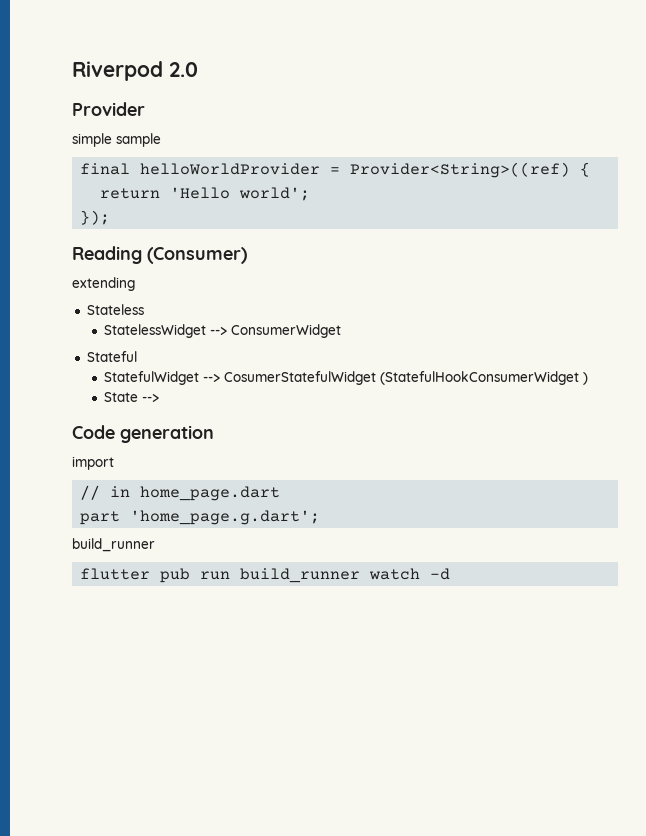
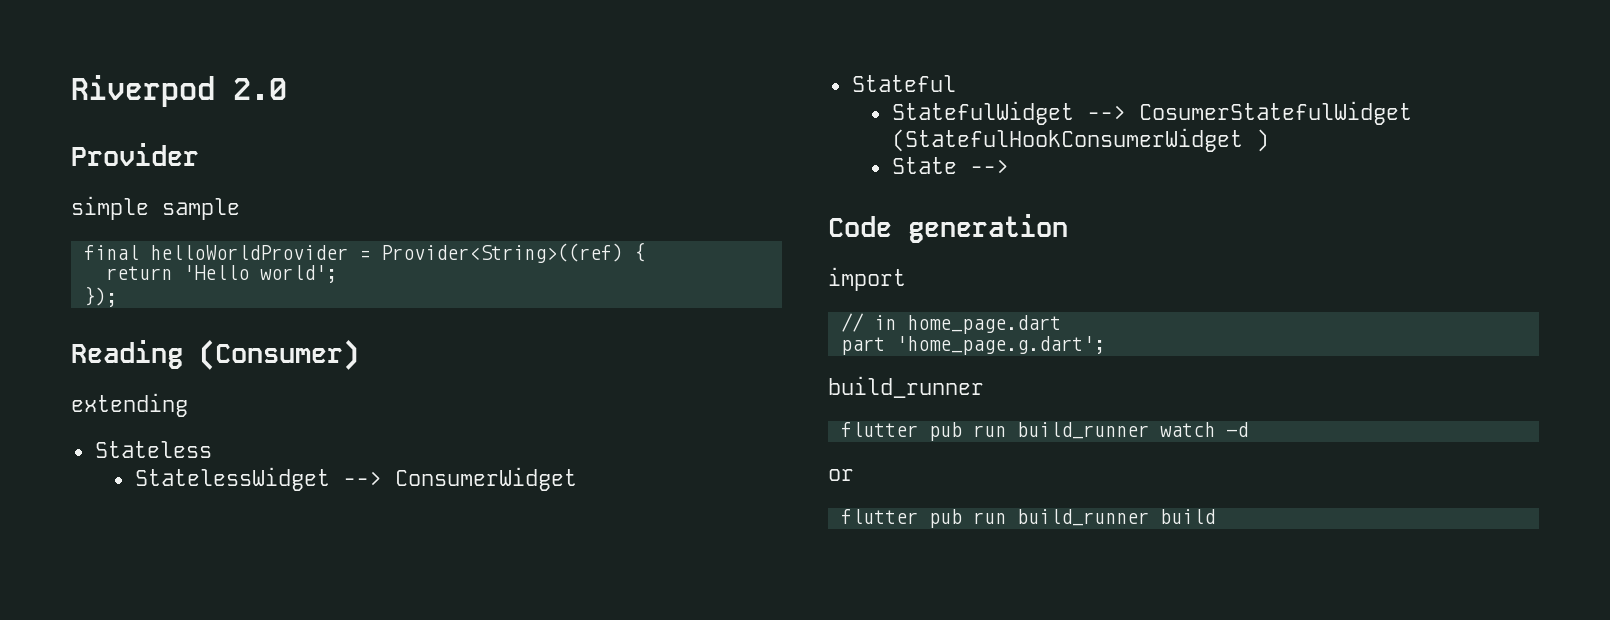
(451, 574) none -> [828,469,854,481] [840,509,1215,528] // or // flutter pub run build_runner build

